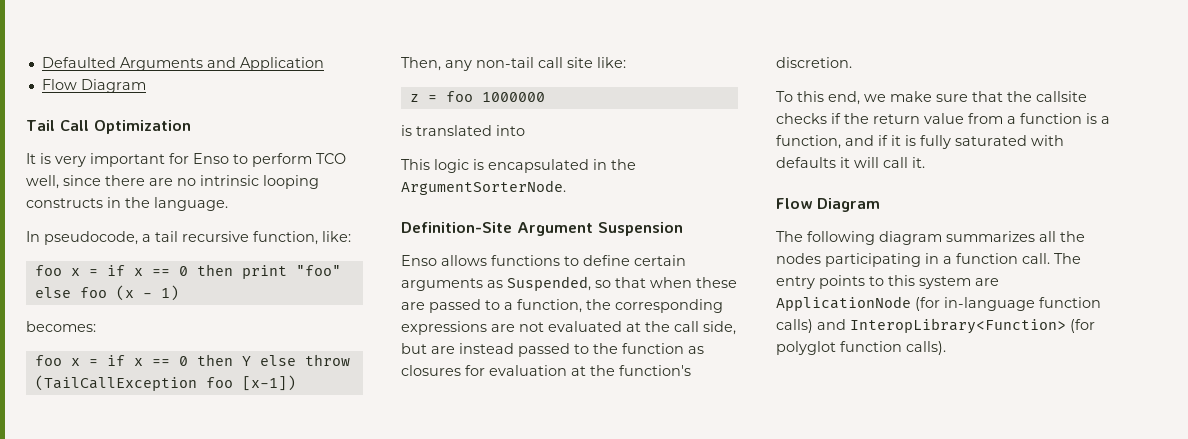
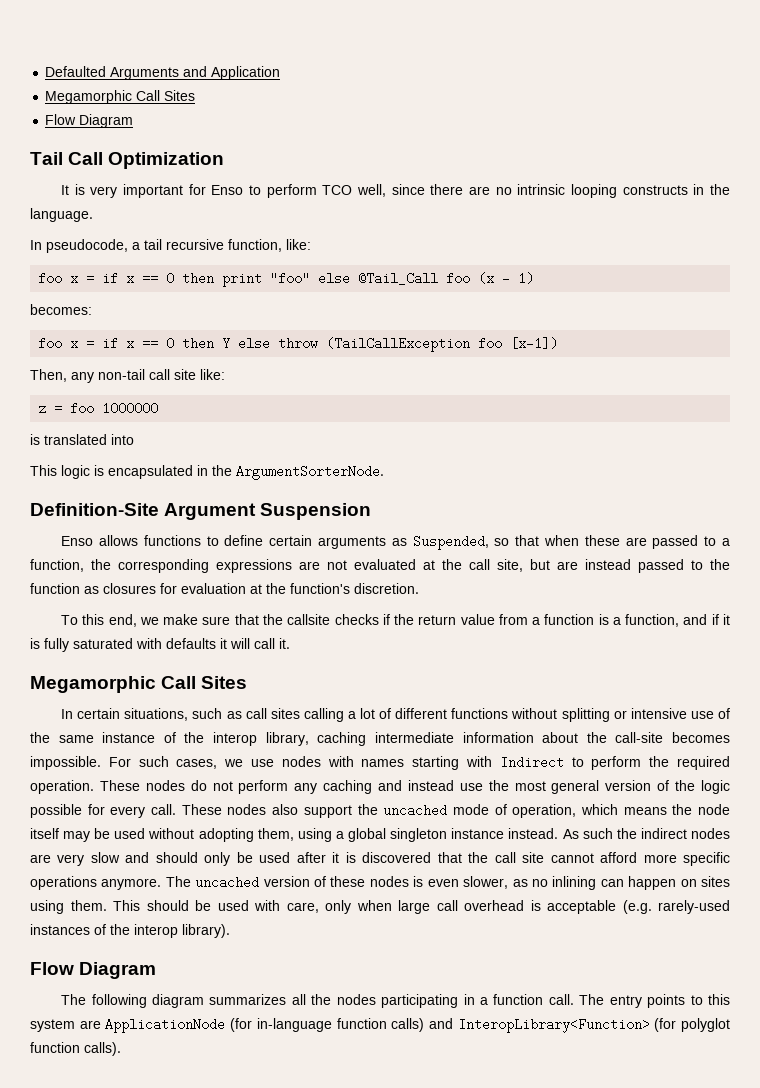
(324, 64) none -> [45,90,196,104] // Megamorphic Call Sites
(71, 292) none -> [358,272,439,285] @Tail_Call
[703,321,736,335] side, -> [497,559,523,572] site,
(925, 162) none -> [30,676,248,693] [61,708,731,722] [30,732,731,746] [30,756,730,770] [30,780,730,794] [30,804,730,818] [30,828,731,842] [30,852,731,866] [30,876,730,890] [30,900,730,914] [30,924,230,938] // Megamorphic Call Sites // In certain situations, such as call sites calling a lot of different functions without splitting or intensive use of the same instance of the interop library, caching intermediate information about the call-site becomes impossible. For such cases, we use nodes with names starting with Indirect to perform the required operation. These nodes do not perform any caching and instead use the most general version of the logic possible for every call. These nodes also support the uncached mode of operation, which means the node itself may be used without adopting them, using a global singleton instance instead. As such the indirect nodes are very slow and should only be used after it is discovered that the call site cannot afford more specific operations anymore. The uncached version of these nodes is even slower, as no inlining can happen on sites using them. This should be used with care, only when large call overhead is acceptable (e.g. rarely-used instances of the interop library).

